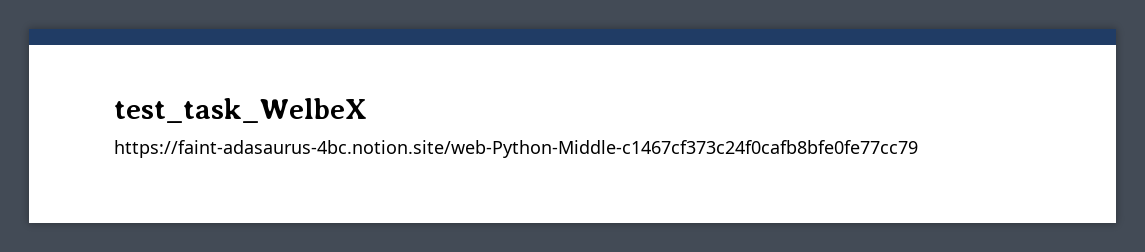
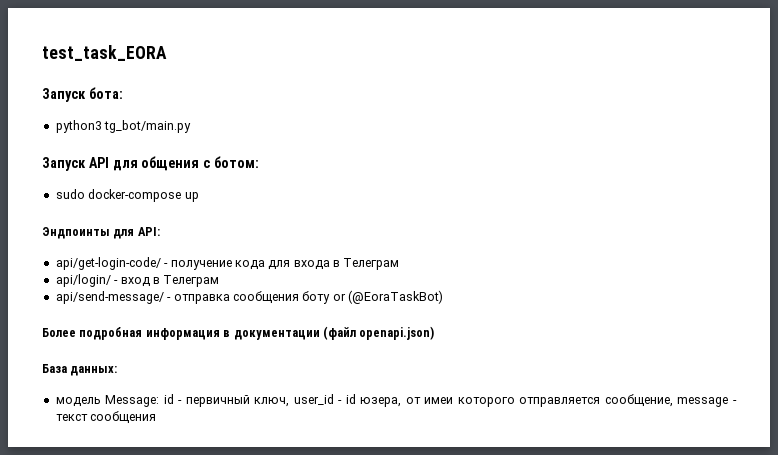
[114,98,367,123] [114,140,918,158] test_task_WelbeX // https://faint-adasaurus-4bc.notion.site/web-Python-Middle-c1467cf373c24f0cafb8bfe0fe77cc79 -> [42,45,167,61] [42,87,123,102] [55,120,192,133] [42,156,259,171] [55,189,199,202] [42,227,160,239] [55,257,400,270] [55,274,220,287] [55,290,443,304] [42,326,435,340] [42,364,118,376] [55,394,737,407] [55,411,157,424] test_task_EORA // Запуск бота: // python3 tg_bot/main.py // Запуск API для общения с ботом: // sudo docker-compose up // Эндпоинты для API: // api/get-login-code/ - получение кода для входа в Телеграм // api/login/ - вход в Телеграм // api/send-message/ - отправка сообщения боту or (@EoraTaskBot) // Более подробная информация в документации (файл openapi.json) // База данных: // модель Message: id - первичный ключ, user_id - id юзера, от имеи которого отправляется сообщение, message - текст сообщения

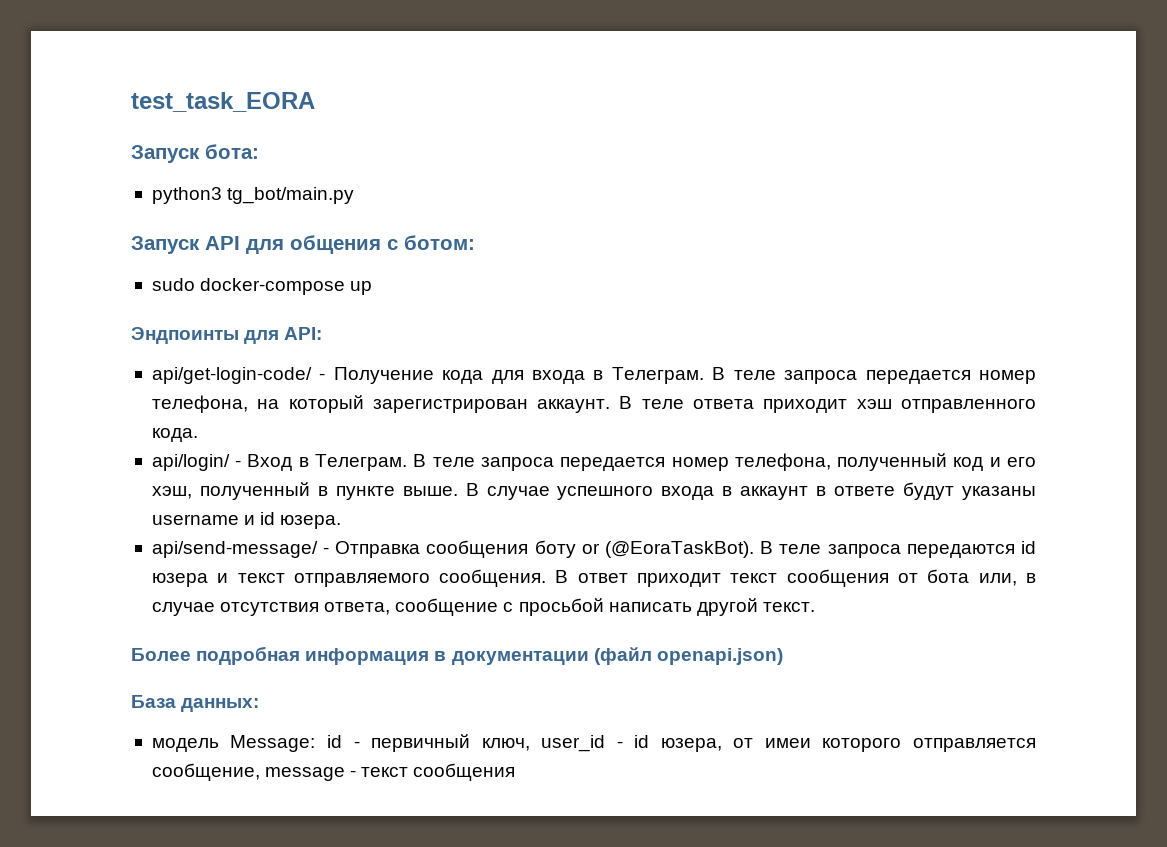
[170,260,232,270] получение -> [333,367,434,384] Получение
[343,258,400,270] [55,274,220,287] Телеграм // api/login/ - вход в Телеграм -> [611,367,1036,384] [151,395,1037,413] [151,428,198,442] [151,453,1036,471] [151,482,1037,500] [151,512,342,529] Телеграм. В теле запроса передается номер телефона, на который зарегистрирован аккаунт. В теле ответа приходит хэш отправленного кода. // api/login/ - Вход в Телеграм. В теле запроса передается номер телефона, полученный код и его хэш, полученный в пункте выше. В случае успешного входа в аккаунт в ответе будут указаны username и id юзера.
[173,294,230,304] отправка -> [335,541,421,558] Отправка
[348,290,443,304] (@EoraTaskBot) -> [605,541,1037,558] [151,569,1036,587] [151,598,815,616] (@EoraTaskBot). В теле запроса передаются id юзера и текст отправляемого сообщения. В ответ приходит текст сообщения от бота или, в случае отсутствия ответа, сообщение с просьбой написать другой текст.

